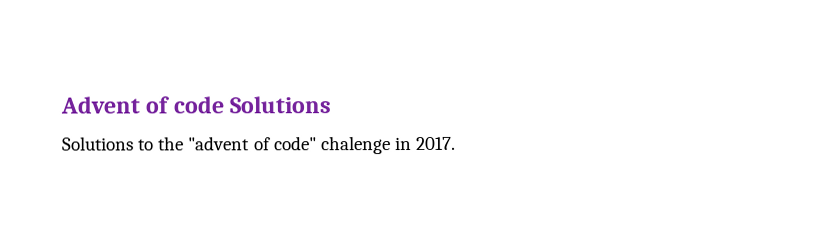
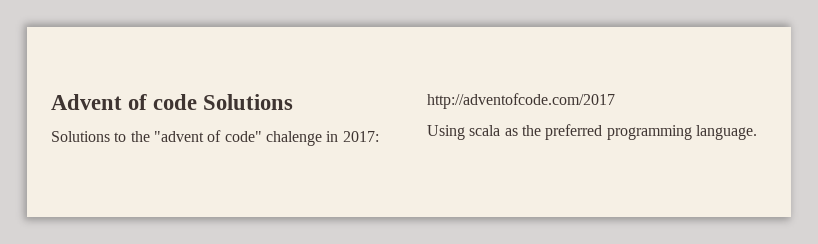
[416,136,457,151] 2017. -> [342,131,379,142] [427,93,615,109] [427,124,757,140] 2017: http://adventofcode.com/2017 // Using scala as the preferred programming language.

